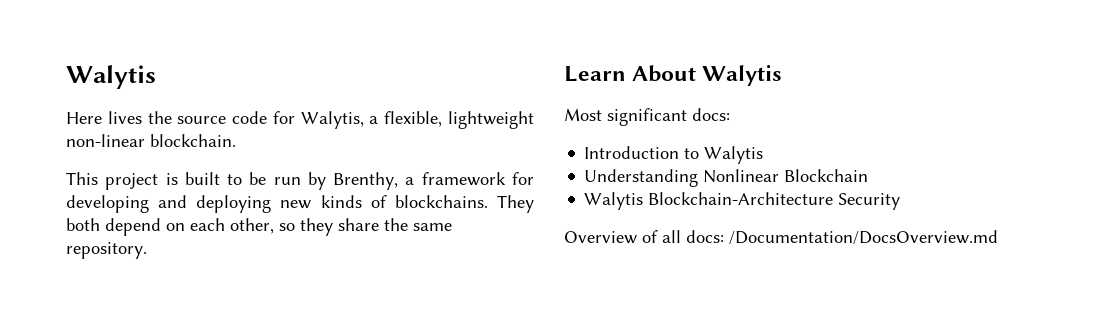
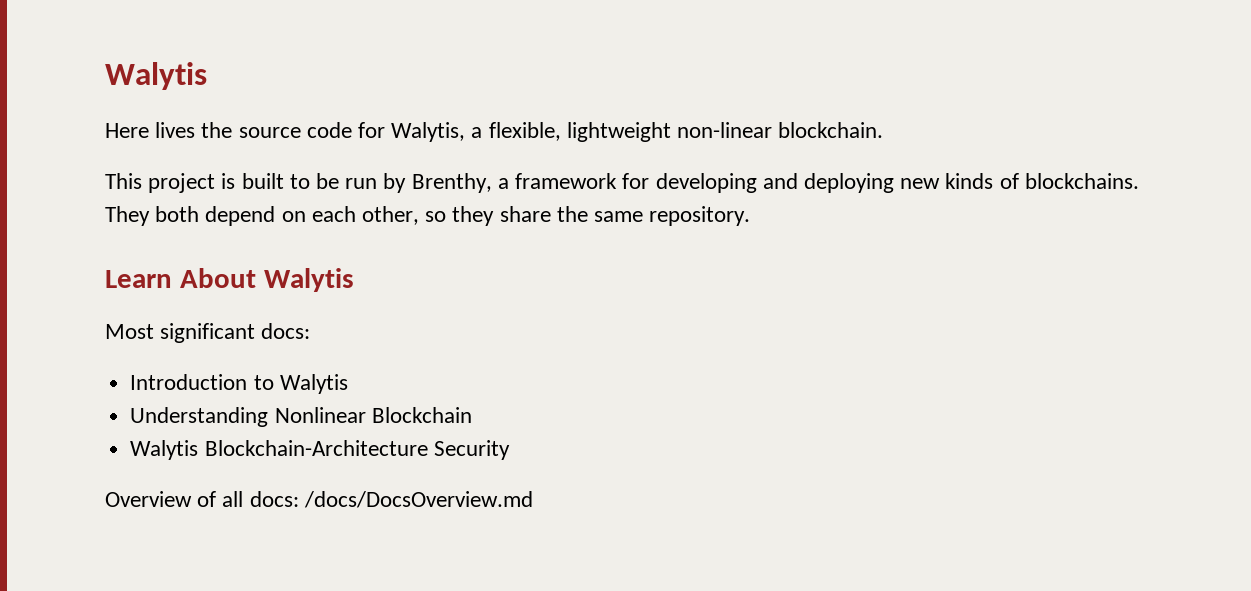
[729,230,998,245] /Documentation/DocsOverview.md -> [303,491,533,508] /docs/DocsOverview.md

